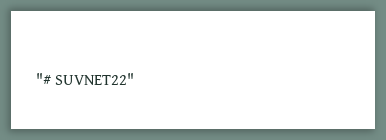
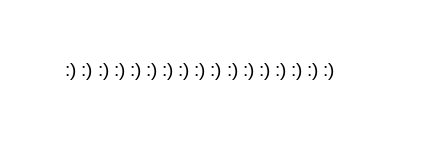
[36,73,135,85] "# SUVNET22" -> [65,63,335,80] :) :) :) :) :) :) :) :) :) :) :) :) :) :) :) :) :)

